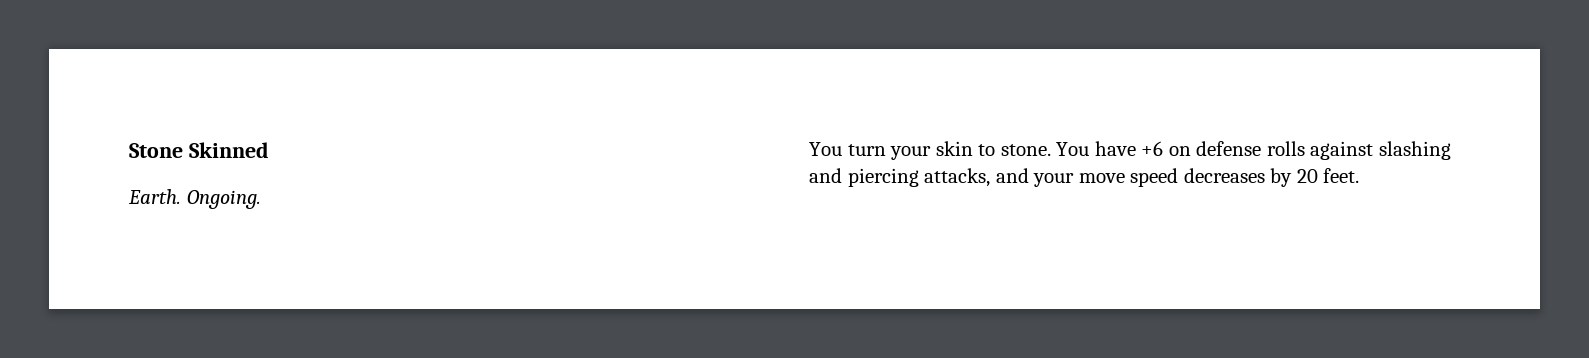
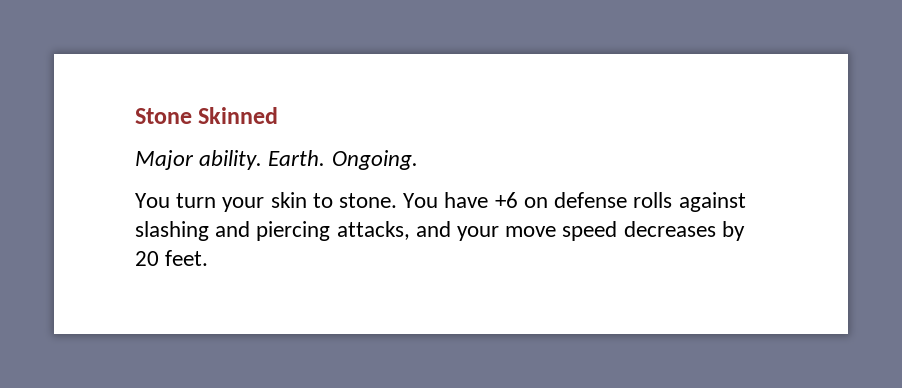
(269, 150) none -> [135,150,263,170] Major ability.

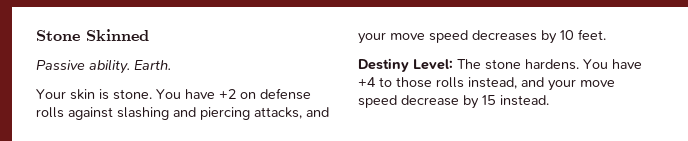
[135,150,194,170] Major -> [36,60,85,70] Passive
[331,150,418,170] [135,192,333,212] Ongoing. // You turn your skin to -> [36,89,109,100] // Your skin is
[494,192,518,208] +6 -> [219,89,236,99] +2
[135,251,159,266] 20 -> [560,30,574,40] 10
(209, 258) none -> [358,58,642,72] [358,77,615,91] [358,95,549,109] // Destiny Level: The stone hardens. You have +4 to those rolls instead, and your move speed decrease by 15 instead.

